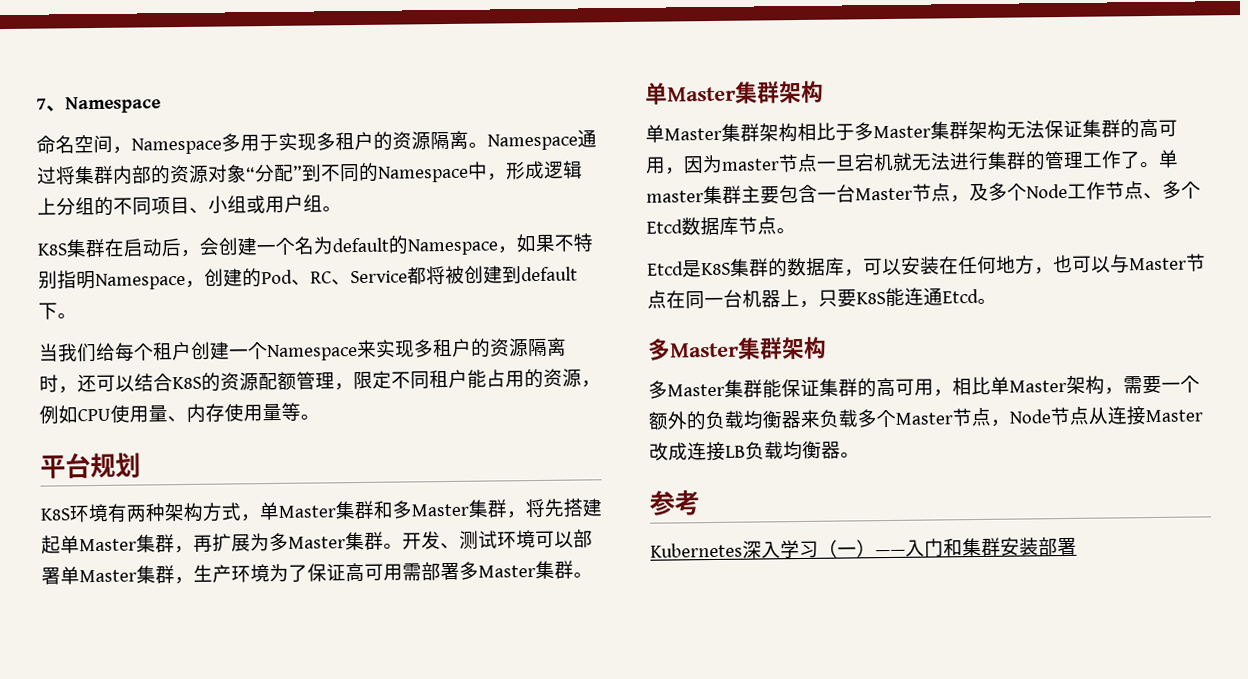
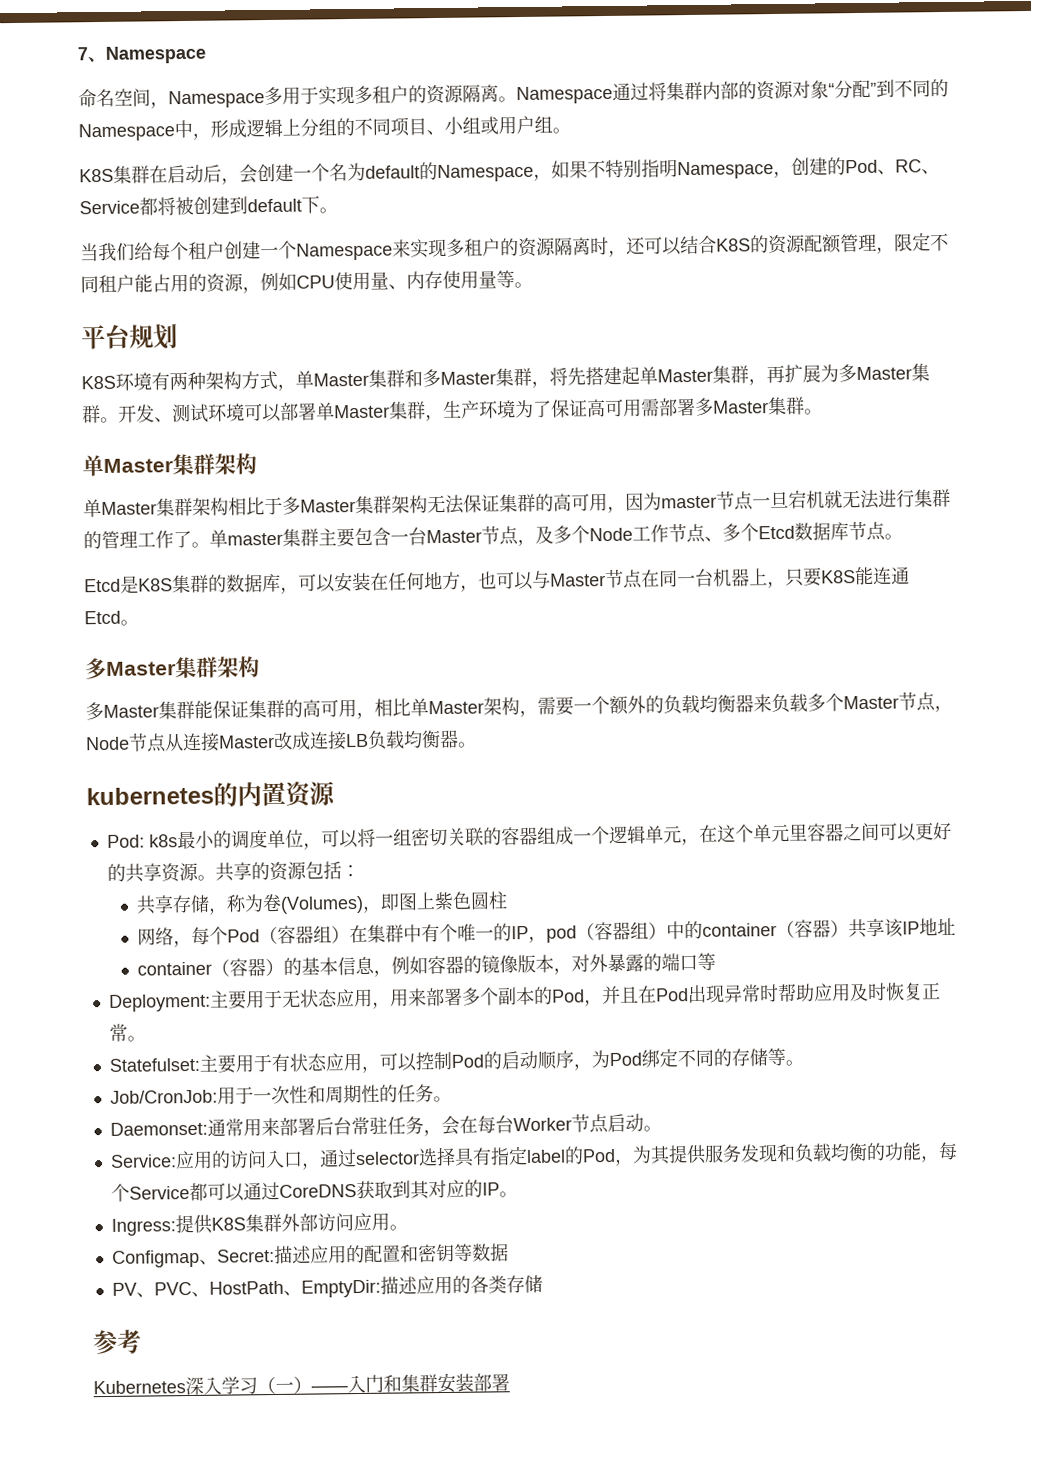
(860, 455) none -> [86,781,336,808] [106,821,952,850] [106,861,360,883] [136,891,509,915] [137,917,957,948] [137,952,717,977] [108,982,941,1012] [108,1023,146,1042] [108,1047,804,1074] [109,1084,452,1105] [109,1113,662,1137] [109,1141,958,1170] [110,1179,518,1202] [110,1212,408,1236] [111,1243,509,1268] [111,1274,543,1298] // kubernetes的内置资源 // Pod: k8s最小的调度单位，可以将一组密切关联的容器组成一个逻辑单元，在这个单元里容器之间可以更好的共享资源。共享的资源包括： // 共享存储，称为卷(Volumes)，即图上紫色圆柱 // 网络，每个Pod（容器组）在集群中有个唯一的IP，pod（容器组）中的container（容器）共享该IP地址 // container（容器）的基本信息，例如容器的镜像版本，对外暴露的端口等 // Deployment:主要用于无状态应用，用来部署多个副本的Pod，并且在Pod出现异常时帮助应用及时恢复正常。 // Statefulset:主要用于有状态应用，可以控制Pod的启动顺序，为Pod绑定不同的存储等。 // Job/CronJob:用于一次性和周期性的任务。 // Daemonset:通常用来部署后台常驻任务，会在每台Worker节点启动。 // Service:应用的访问入口，通过selector选择具有指定label的Pod，为其提供服务发现和负载均衡的功能，每个Service都可以通过CoreDNS获取到其对应的IP。 // Ingress:提供K8S集群外部访问应用。 // Configmap、Secret:描述应用的配置和密钥等数据 // PV、PVC、HostPath、EmptyDir:描述应用的各类存储

